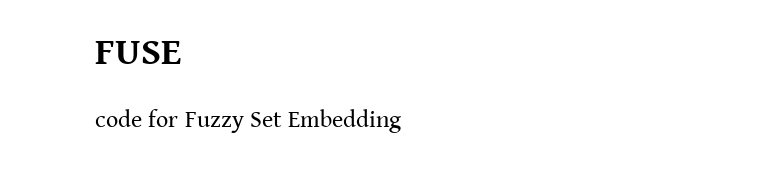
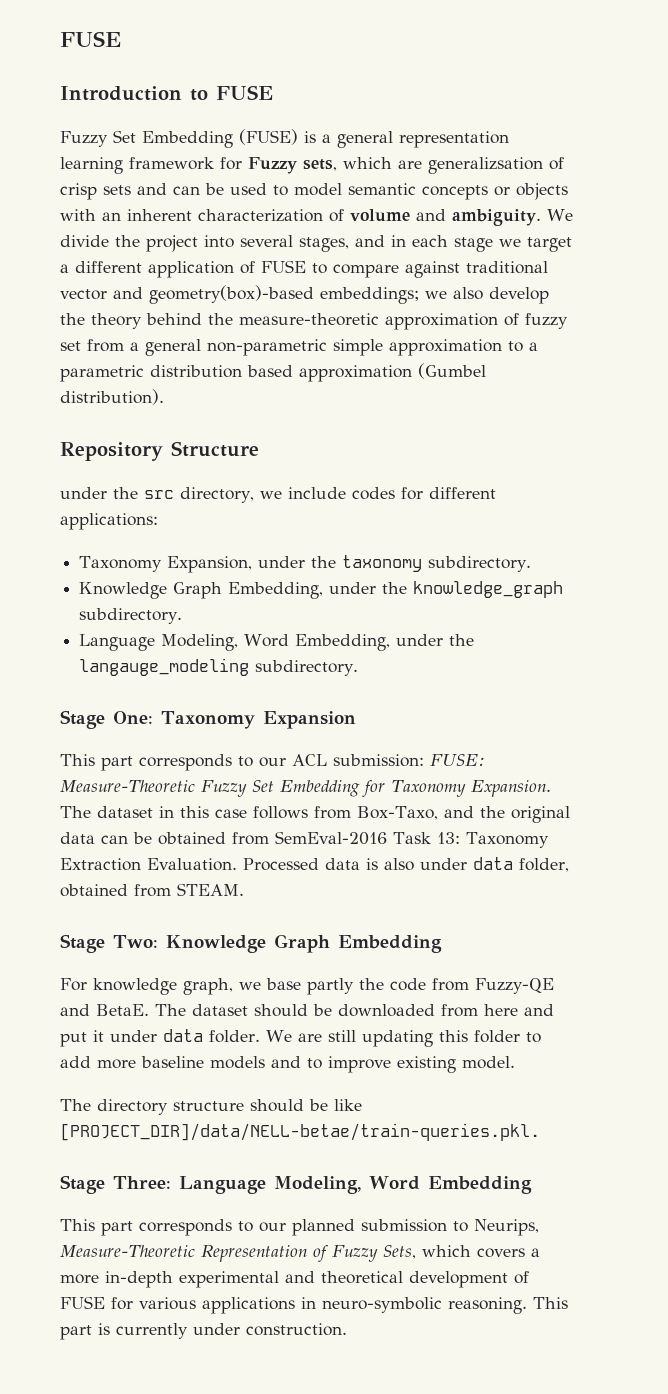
[95,41,181,64] [95,109,401,133] FUSE // code for Fuzzy Set Embedding -> [60,31,121,47] [60,85,273,101] [60,129,509,148] [60,157,564,174] [60,183,568,200] [60,209,573,226] [60,235,572,252] [60,260,548,278] [60,285,549,304] [60,313,568,330] [60,339,538,356] [60,363,486,382] [60,389,164,405] [60,441,259,461] [60,487,496,503] [60,513,158,530] [79,555,532,573] [79,581,564,599] [79,608,183,624] [79,634,475,651] [79,658,359,676] [60,710,356,729] [60,754,485,771] [60,780,551,797] [60,806,570,823] [60,831,549,848] [60,857,569,872] [60,883,244,897] [60,934,442,953] [60,978,554,995] [60,1004,554,1017] [60,1029,541,1047] [60,1056,515,1073] [60,1099,362,1115] [60,1123,540,1141] [60,1175,532,1194] [60,1219,539,1236] [60,1245,540,1262] [60,1271,529,1288] [60,1296,568,1314] [60,1323,347,1340] FUSE // Introduction to FUSE // Fuzzy Set Embedding (FUSE) is a general representation learning framework for Fuzzy sets, which are generalizsation of crisp sets and can be used to model semantic concepts or objects with an inherent characterization of volume and ambiguity. We divide the project into several stages, and in each stage we target a different application of FUSE to compare against traditional vector and geometry(box)-based embeddings; we also develop the theory behind the measure-theoretic approximation of fuzzy set from a general non-parametric simple approximation to a parametric distribution based approximation (Gumbel distribution). // Repository Structure // under the src directory, we include codes for different applications: // Taxonomy Expansion, under the taxonomy subdirectory. // Knowledge Graph Embedding, under the knowledge_graph subdirectory. // Language Modeling, Word Embedding, under the langauge_modeling subdirectory. // Stage One: Taxonomy Expansion // This part corresponds to our ACL submission: FUSE: Measure-Theoretic Fuzzy Set Embedding for Taxonomy Expansion. The dataset in this case follows from Box-Taxo, and the original data can be obtained from SemEval-2016 Task 13: Taxonomy Extraction Evaluation. Processed data is also under data folder, obtained from STEAM. // Stage Two: Knowledge Graph Embedding // For knowledge graph, we base partly the code from Fuzzy-QE and BetaE. The dataset should be downloaded from here and put it under data folder. We are still updating this folder to add more baseline models and to improve existing model. // The directory structure should be like [PROJECT_DIR]/data/NELL-betae/train-queries.pkl. // Stage Three: Language Modeling, Word Embedding // This part corresponds to our planned submission to Neurips, Measure-Theoretic Representation of Fuzzy Sets, which covers a more in-depth experimental and theoretical development of FUSE for various applications in neuro-symbolic reasoning. This part is currently under construction.

